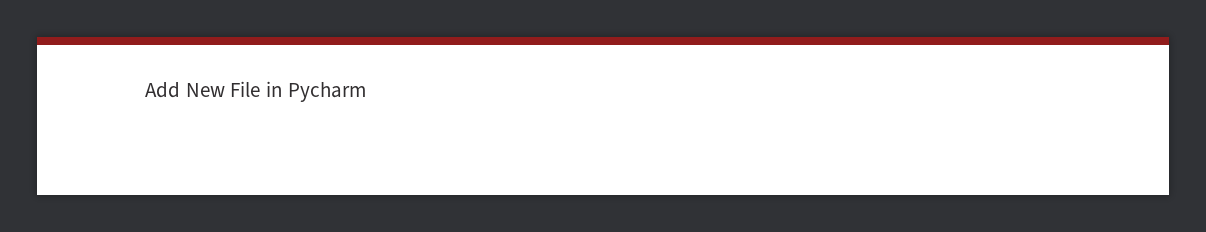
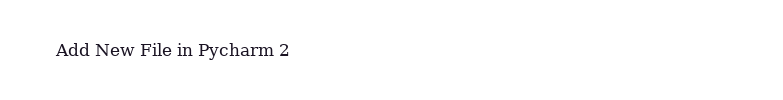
(366, 92) none -> [279,44,290,56] 2

